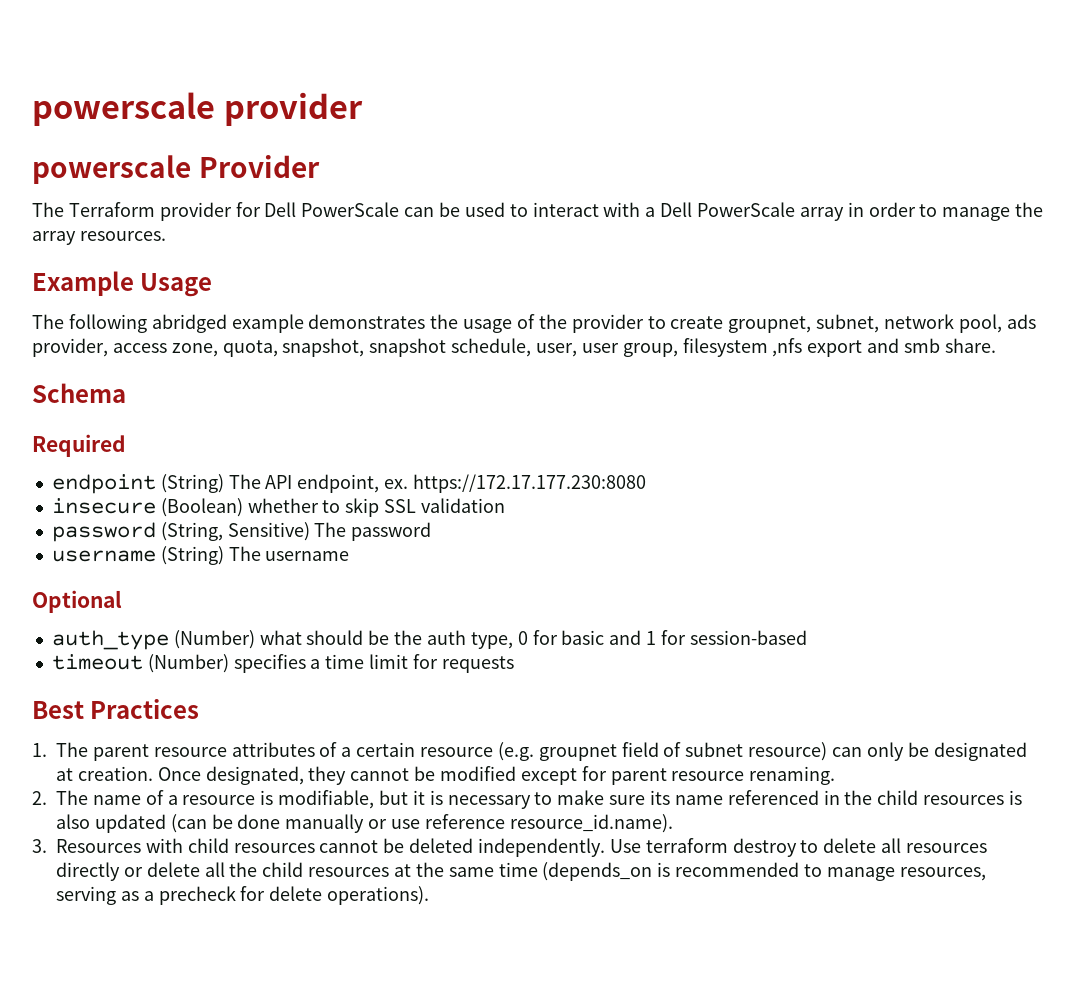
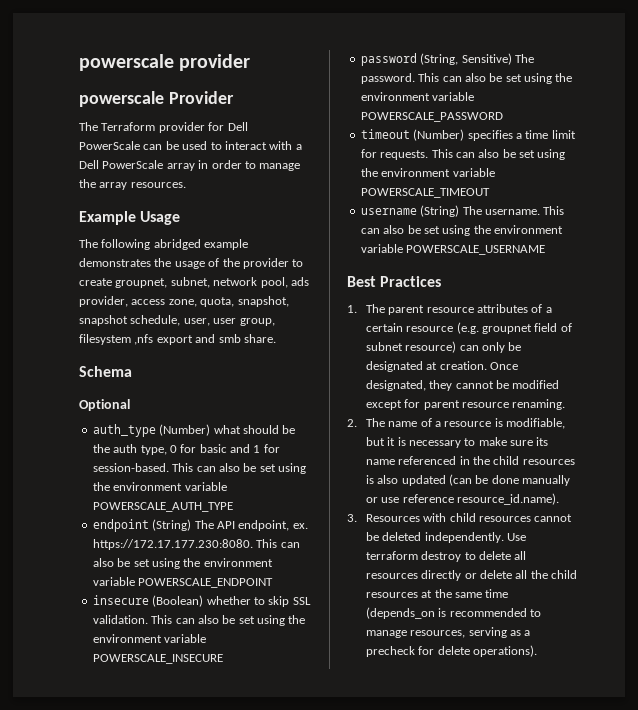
[32,434,126,457] [51,474,646,494] [51,498,505,517] [51,522,432,542] [51,546,350,565] // Required // endpoint (String) The API endpoint, ex. https://172.17.177.230:8080 // insecure (Boolean) whether to skip SSL validation // password (String, Sensitive) The password // username (String) The username -> (132, 371) none
[689,630,807,645] session-based -> [92,463,306,474] [92,482,227,491] [92,502,233,512] [92,519,308,532] [92,539,300,550] [92,558,273,569] [92,577,274,588] [92,595,311,607] [92,615,306,626] [92,634,207,643] [92,654,223,664] [360,53,534,66] [360,73,573,84] [360,92,475,101] [360,112,503,122] session-based. This can also be set using the environment variable POWERSCALE_AUTH_TYPE // endpoint (String) The API endpoint, ex. https://172.17.177.230:8080. This can also be set using the environment variable POWERSCALE_ENDPOINT // insecure (Boolean) whether to skip SSL validation. This can also be set using the environment variable POWERSCALE_INSECURE // password (String, Sensitive) The password. This can also be set using the environment variable POWERSCALE_PASSWORD
[441,656,514,673] requests -> [380,149,566,160] [360,168,495,177] [360,188,490,198] [360,205,565,217] [360,225,563,236] [360,244,546,255] requests. This can also be set using the environment variable POWERSCALE_TIMEOUT // username (String) The username. This can also be set using the environment variable POWERSCALE_USERNAME

